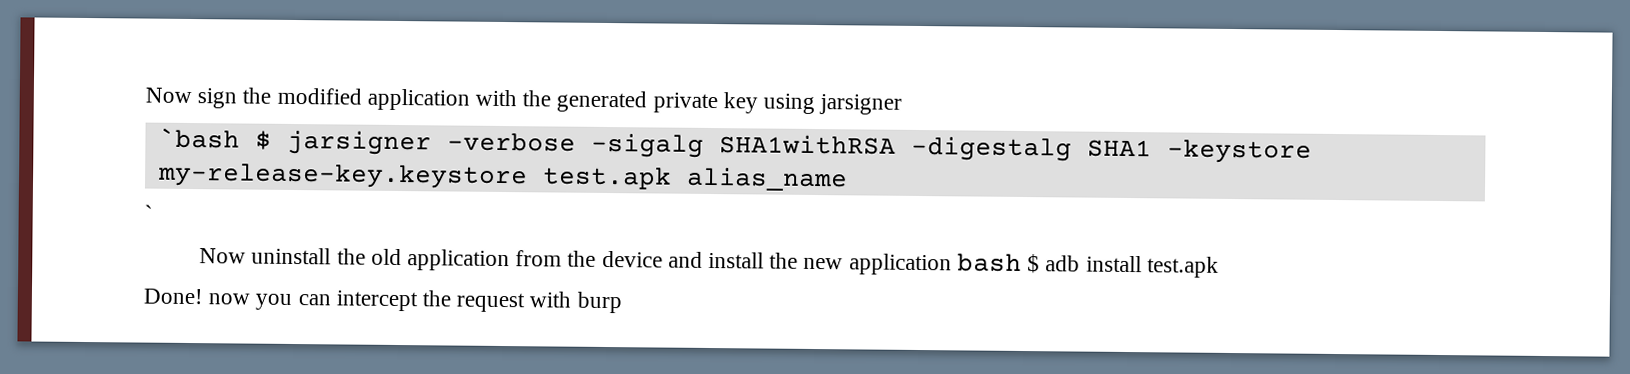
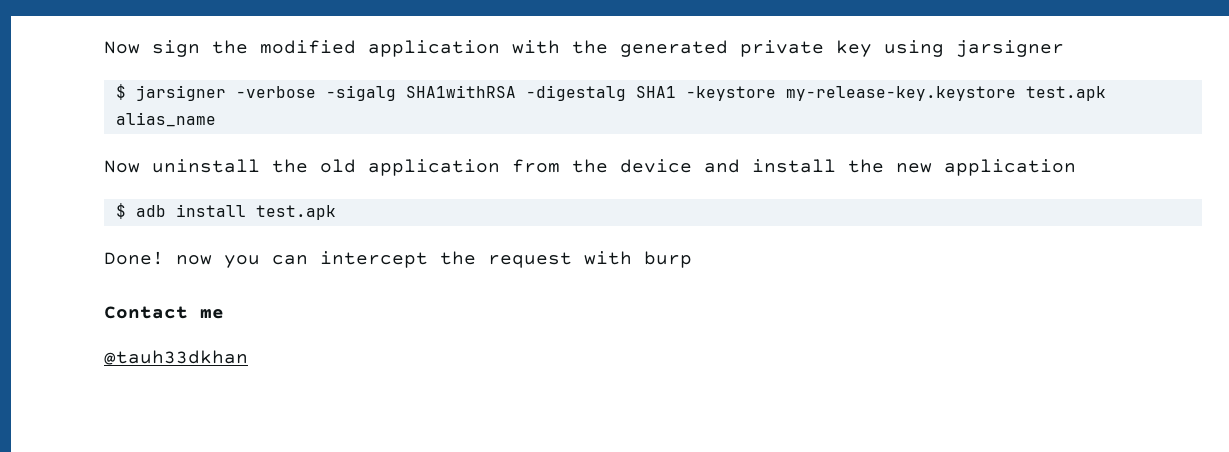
[158,127,240,149] `bash -> (1064, 48) none
[144,204,153,222] // ` -> (216, 119) none
[956,253,1022,272] bash -> (1076, 167) //
(622, 302) none -> [104,306,224,319] [104,350,248,365] // Contact me // @tauh33dkhan

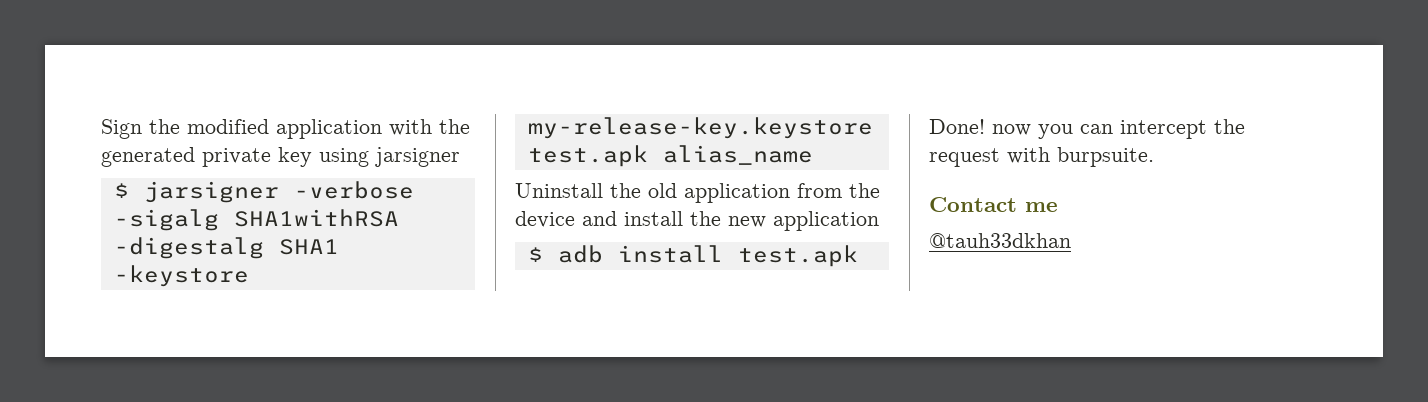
[104,40,200,57] Now sign -> [101,119,142,139] Sign
[104,159,260,173] Now uninstall -> [515,183,603,198] Uninstall
[644,251,692,268] burp -> [1057,147,1154,167] burpsuite.

